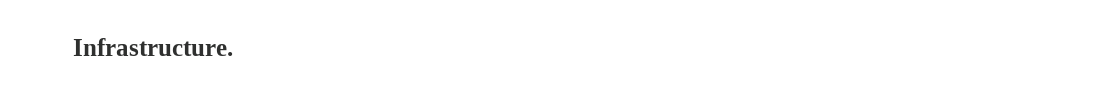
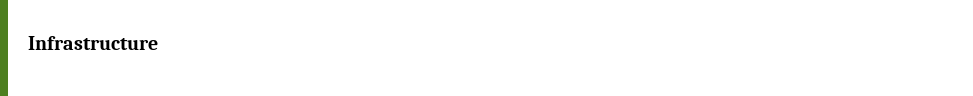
[73,38,233,56] Infrastructure. -> [28,36,158,50] Infrastructure

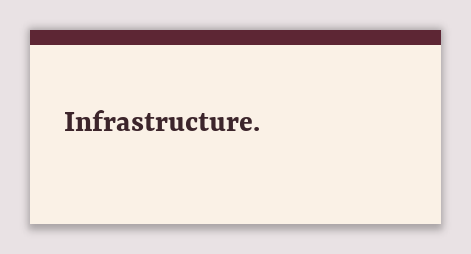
[28,36,158,50] Infrastructure -> [64,110,260,131] Infrastructure.

